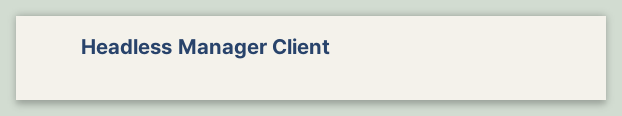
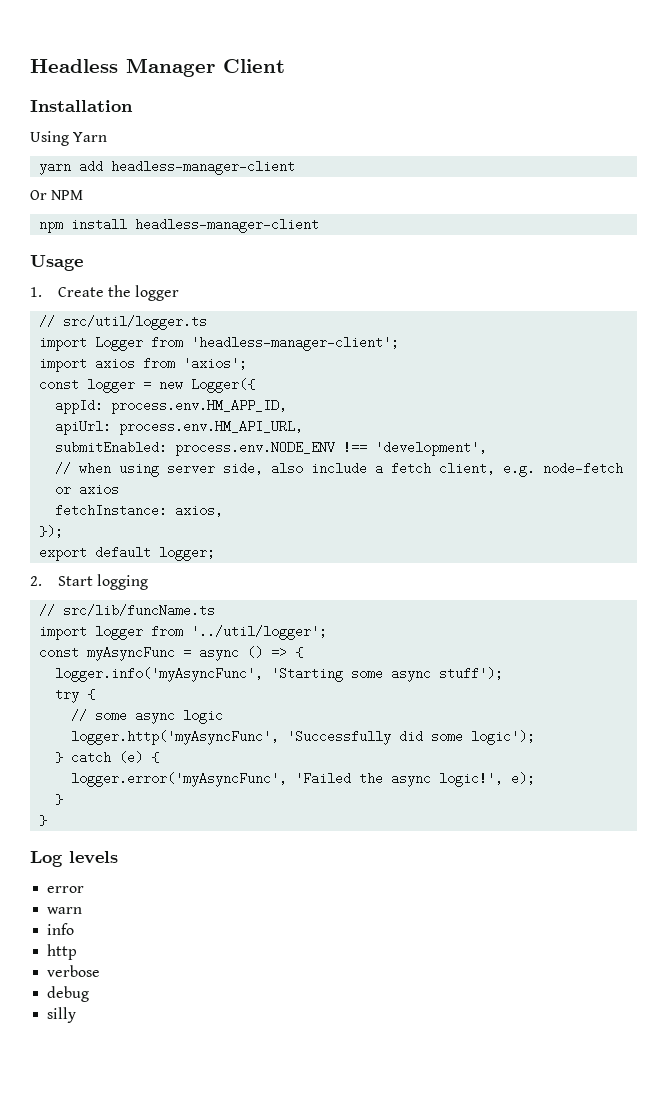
(331, 46) none -> [30,100,133,112] [30,131,108,146] [39,160,296,175] [30,190,84,200] [39,218,320,233] [30,255,83,271] [30,285,179,301] [39,315,208,330] [39,336,400,351] [39,357,248,372] [39,378,256,393] [55,399,288,414] [55,420,304,435] [55,441,488,456] [55,462,624,477] [55,483,120,496] [55,504,224,517] [39,525,64,538] [39,546,216,561] [30,574,148,590] [39,604,216,617] [39,625,328,640] [39,646,304,661] [55,667,504,682] [55,689,96,703] [71,709,224,724] [71,730,536,745] [55,751,160,764] [71,772,536,787] [55,794,64,805] [39,815,48,826] [30,851,118,867] [47,886,85,893] [47,907,83,914] [47,923,75,935] [47,944,78,960] [47,965,101,977] [47,986,90,1002] [47,1007,77,1023] // Installation // Using Yarn // yarn add headless-manager-client // Or NPM // npm install headless-manager-client // Usage // 1. Create the logger // // src/util/logger.ts // import Logger from 'headless-manager-client'; // import axios from 'axios'; // const logger = new Logger({ // appId: process.env.HM_APP_ID, // apiUrl: process.env.HM_API_URL, // submitEnabled: process.env.NODE_ENV !== 'development', // // when using server side, also include a fetch client, e.g. node-fetch or axios // fetchInstance: axios, // }); // export default logger; // 2. Start logging // // src/lib/funcName.ts // import logger from '../util/logger'; // const myAsyncFunc = async () => { // logger.info('myAsyncFunc', 'Starting some async stuff'); // try { // // some async logic // logger.http('myAsyncFunc', 'Successfully did some logic'); // } catch (e) { // logger.error('myAsyncFunc', 'Failed the async logic!', e); // } // } // Log levels // error // warn // info // http // verbose // debug // silly

